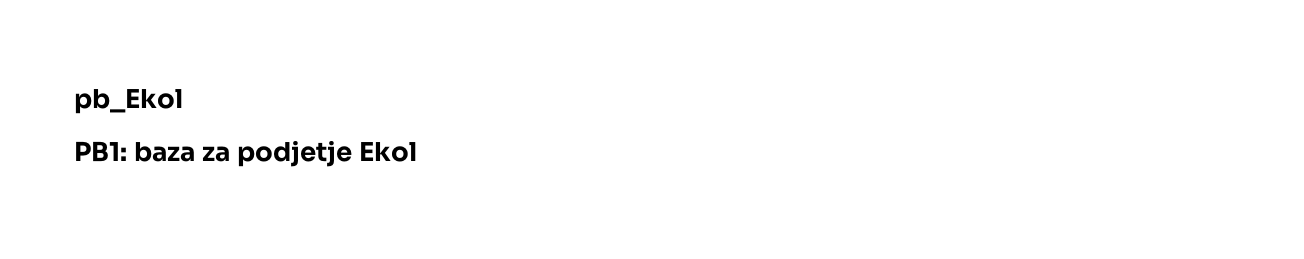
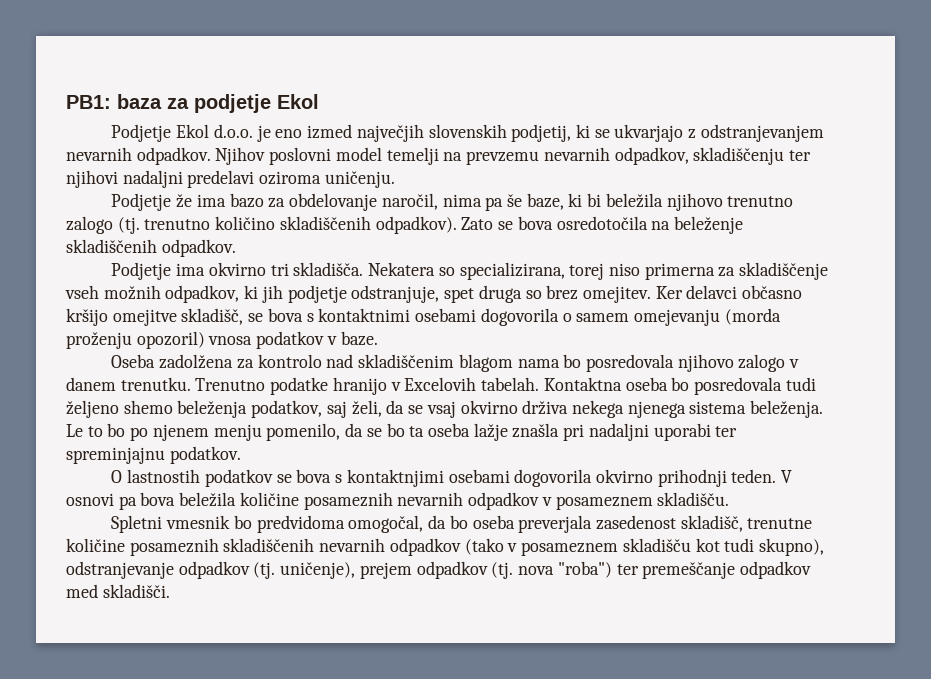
[74,89,183,114] pb_Ekol // -> (66, 102) none
(418, 152) none -> [111,124,824,142] [66,147,811,165] [66,170,395,188] [111,193,794,211] [66,216,743,234] [66,239,236,257] [111,262,829,280] [65,285,803,303] [66,308,781,326] [66,331,378,349] [111,354,800,372] [66,377,816,395] [66,400,824,418] [66,423,738,441] [66,446,241,464] [111,469,793,487] [66,492,730,510] [111,515,813,533] [66,538,824,556] [66,561,811,579] [66,584,170,598] // Podjetje Ekol d.o.o. je eno izmed največjih slovenskih podjetij, ki se ukvarjajo z odstranjevanjem nevarnih odpadkov. Njihov poslovni model temelji na prevzemu nevarnih odpadkov, skladiščenju ter njihovi nadaljni predelavi oziroma uničenju. // Podjetje že ima bazo za obdelovanje naročil, nima pa še baze, ki bi beležila njihovo trenutno zalogo (tj. trenutno količino skladiščenih odpadkov). Zato se bova osredotočila na beleženje skladiščenih odpadkov. // Podjetje ima okvirno tri skladišča. Nekatera so specializirana, torej niso primerna za skladiščenje vseh možnih odpadkov, ki jih podjetje odstranjuje, spet druga so brez omejitev. Ker delavci občasno kršijo omejitve skladišč, se bova s kontaktnimi osebami dogovorila o samem omejevanju (morda proženju opozoril) vnosa podatkov v baze. // Oseba zadolžena za kontrolo nad skladiščenim blagom nama bo posredovala njihovo zalogo v danem trenutku. Trenutno podatke hranijo v Excelovih tabelah. Kontaktna oseba bo posredovala tudi željeno shemo beleženja podatkov, saj želi, da se vsaj okvirno drživa nekega njenega sistema beleženja. Le to bo po njenem menju pomenilo, da se bo ta oseba lažje znašla pri nadaljni uporabi ter spreminjajnu podatkov. // O lastnostih podatkov se bova s kontaktnjimi osebami dogovorila okvirno prihodnji teden. V osnovi pa bova beležila količine posameznih nevarnih odpadkov v posameznem skladišču. // Spletni vmesnik bo predvidoma omogočal, da bo oseba preverjala zasedenost skladišč, trenutne količine posameznih skladiščenih nevarnih odpadkov (tako v posameznem skladišču kot tudi skupno), odstranjevanje odpadkov (tj. uničenje), prejem odpadkov (tj. nova "roba") ter premeščanje odpadkov med skladišči.

